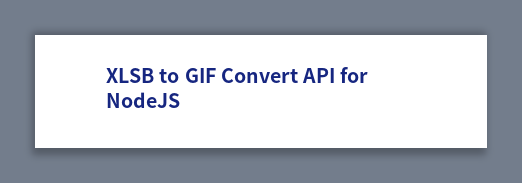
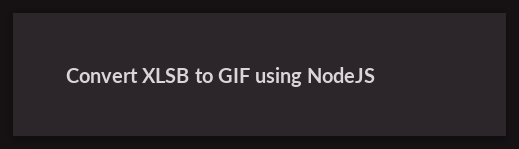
(106, 75) none -> [66,68,138,83] Convert
[220,67,369,83] Convert API for -> [255,67,303,87] using

